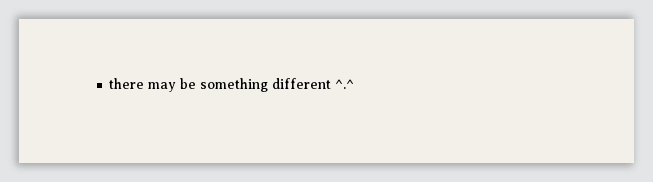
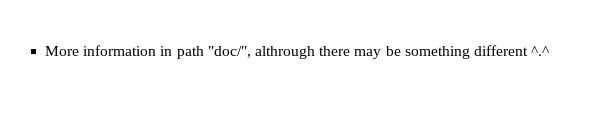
(109, 83) none -> [45,45,315,59] More information in path "doc/", althrough

